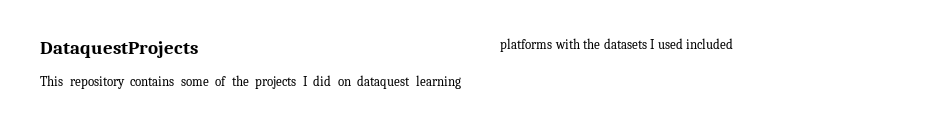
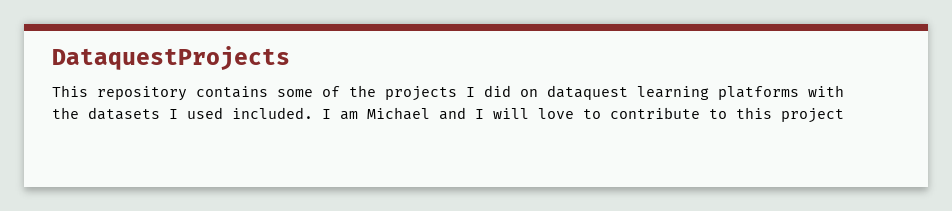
[686,38,734,49] included -> [232,107,844,123] included. I am Michael and I will love to contribute to this project

